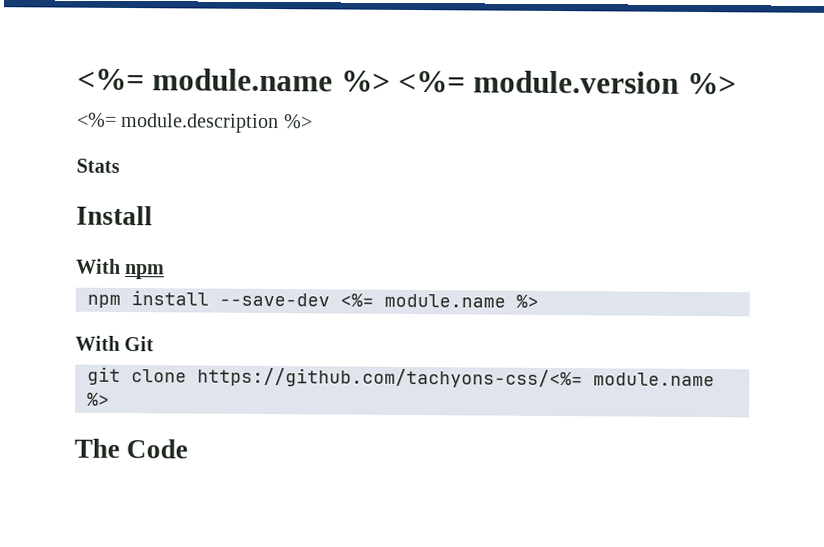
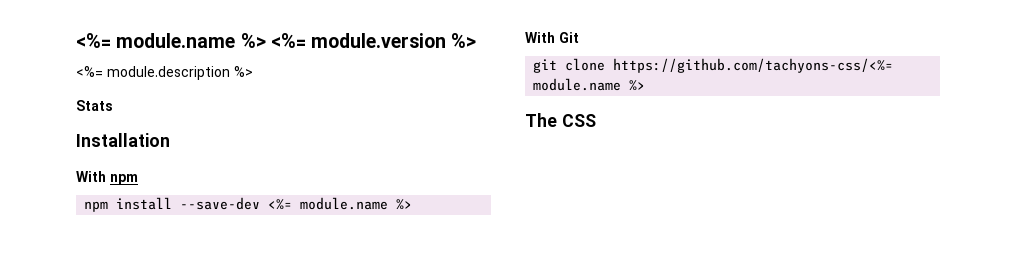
[76,205,153,226] Install -> [76,133,170,147] Installation
[126,439,189,459] Code -> [561,114,596,127] CSS

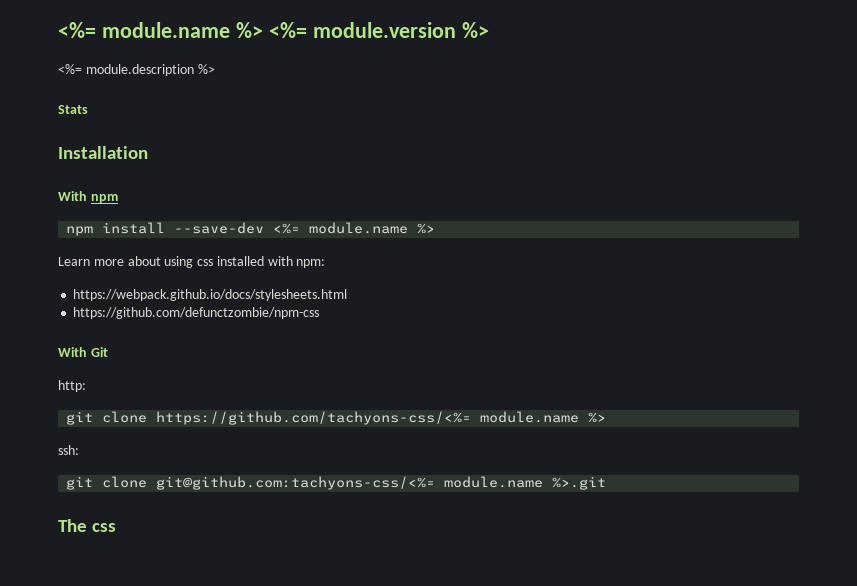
(413, 204) none -> [58,256,326,268] [73,289,348,301] [73,307,320,319] // Learn more about using css installed with npm: // https://webpack.github.io/docs/stylesheets.html // https://github.com/defunctzombie/npm-css
(579, 37) none -> [58,380,86,392] // http:
(646, 85) none -> [58,445,79,455] [66,476,607,490] // ssh: // git clone git@github.com:tachyons-css/<%= module.name %>.git
[561,114,596,127] CSS -> [92,523,117,532] css

